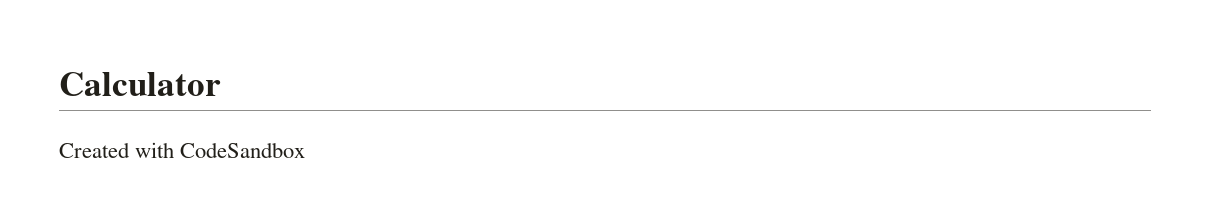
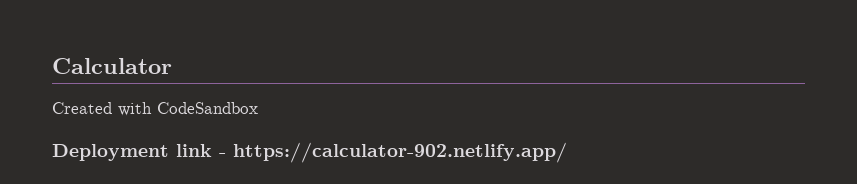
(306, 150) none -> [52,142,567,163] // Deployment link - https://calculator-902.netlify.app/

